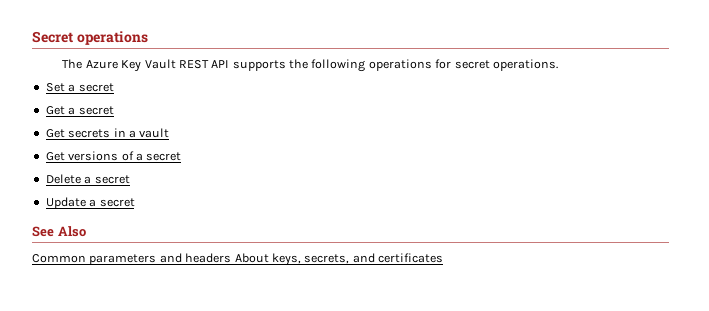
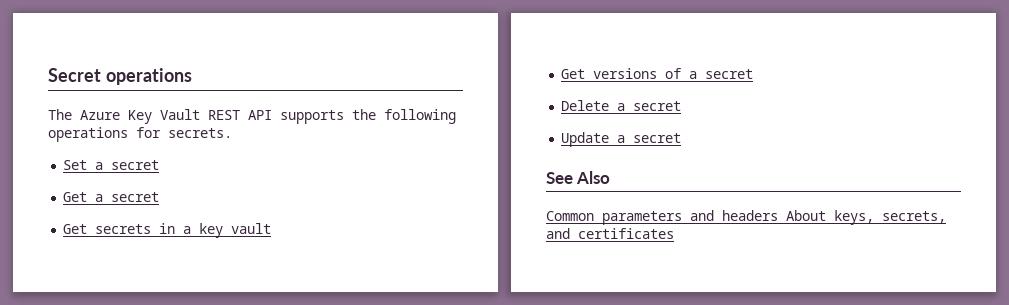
[454,59,558,71] secret operations. -> [168,128,232,138] secrets.
(136, 134) none -> [199,223,224,238] key

